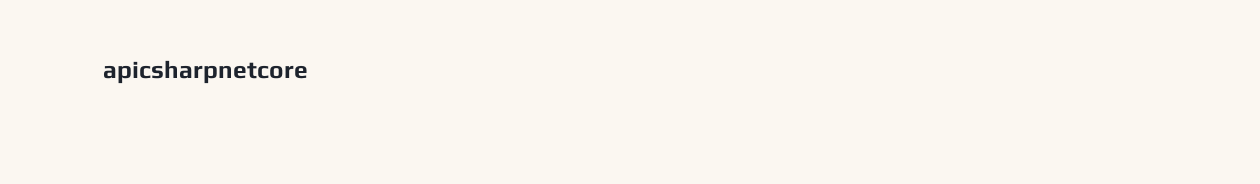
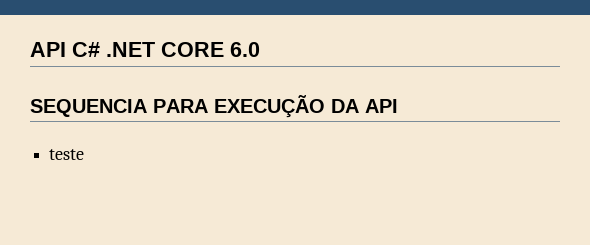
[103,60,308,84] apicsharpnetcore -> [30,42,260,57] [30,95,398,118] [49,149,85,160] API C# .NET CORE 6.0 // SEQUENCIA PARA EXECUÇÃO DA API // teste

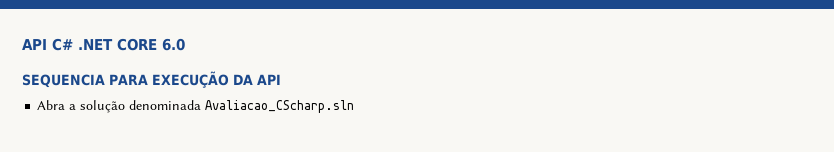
[49,149,85,160] teste -> [37,100,355,113] Abra a solução denominada Avaliacao_CScharp.sln

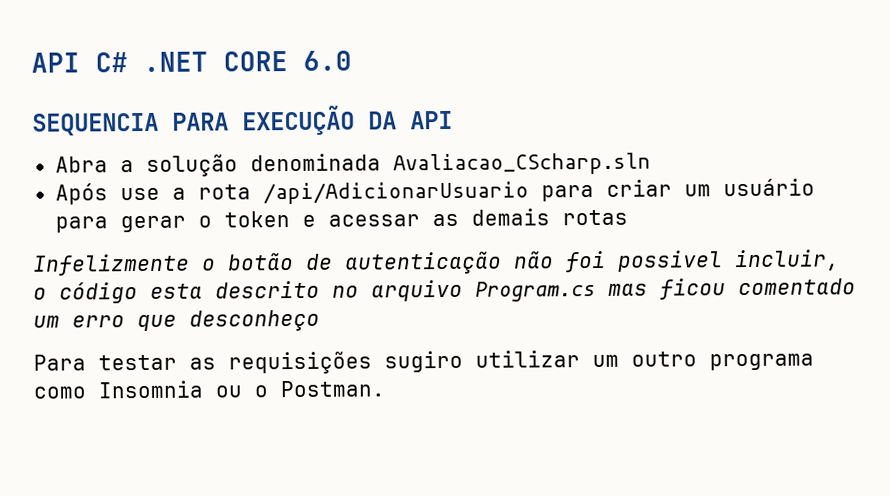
(355, 106) none -> [54,178,815,205] [54,208,628,233] [33,249,840,276] [33,278,856,304] [33,309,320,332] [33,350,814,375] [33,380,385,399] // Após use a rota /api/AdicionarUsuario para criar um usuário para gerar o token e acessar as demais rotas // Infelizmente o botão de autenticação não foi possivel incluir, o código esta descrito no arquivo Program.cs mas ficou comentado um erro que desconheço // Para testar as requisições sugiro utilizar um outro programa como Insomnia ou o Postman.

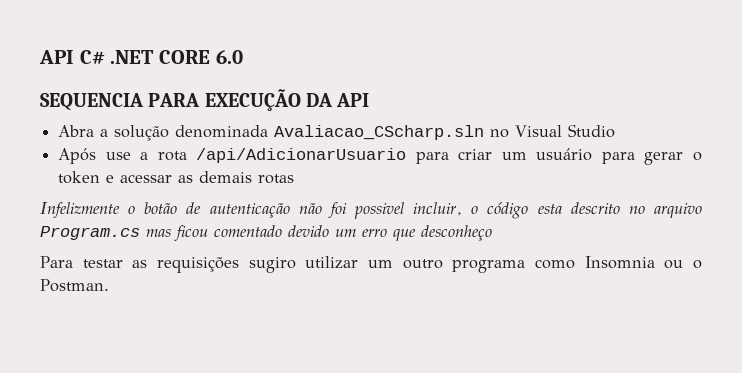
(651, 164) none -> [490,124,616,138] no Visual Studio
(856, 287) none -> [288,225,329,237] devido

